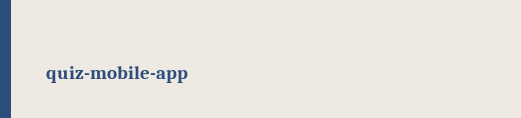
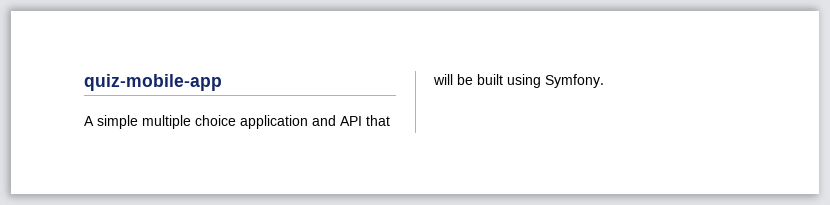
(188, 74) none -> [84,115,390,129] [433,74,604,88] // A simple multiple choice application and API that will be built using Symfony.

